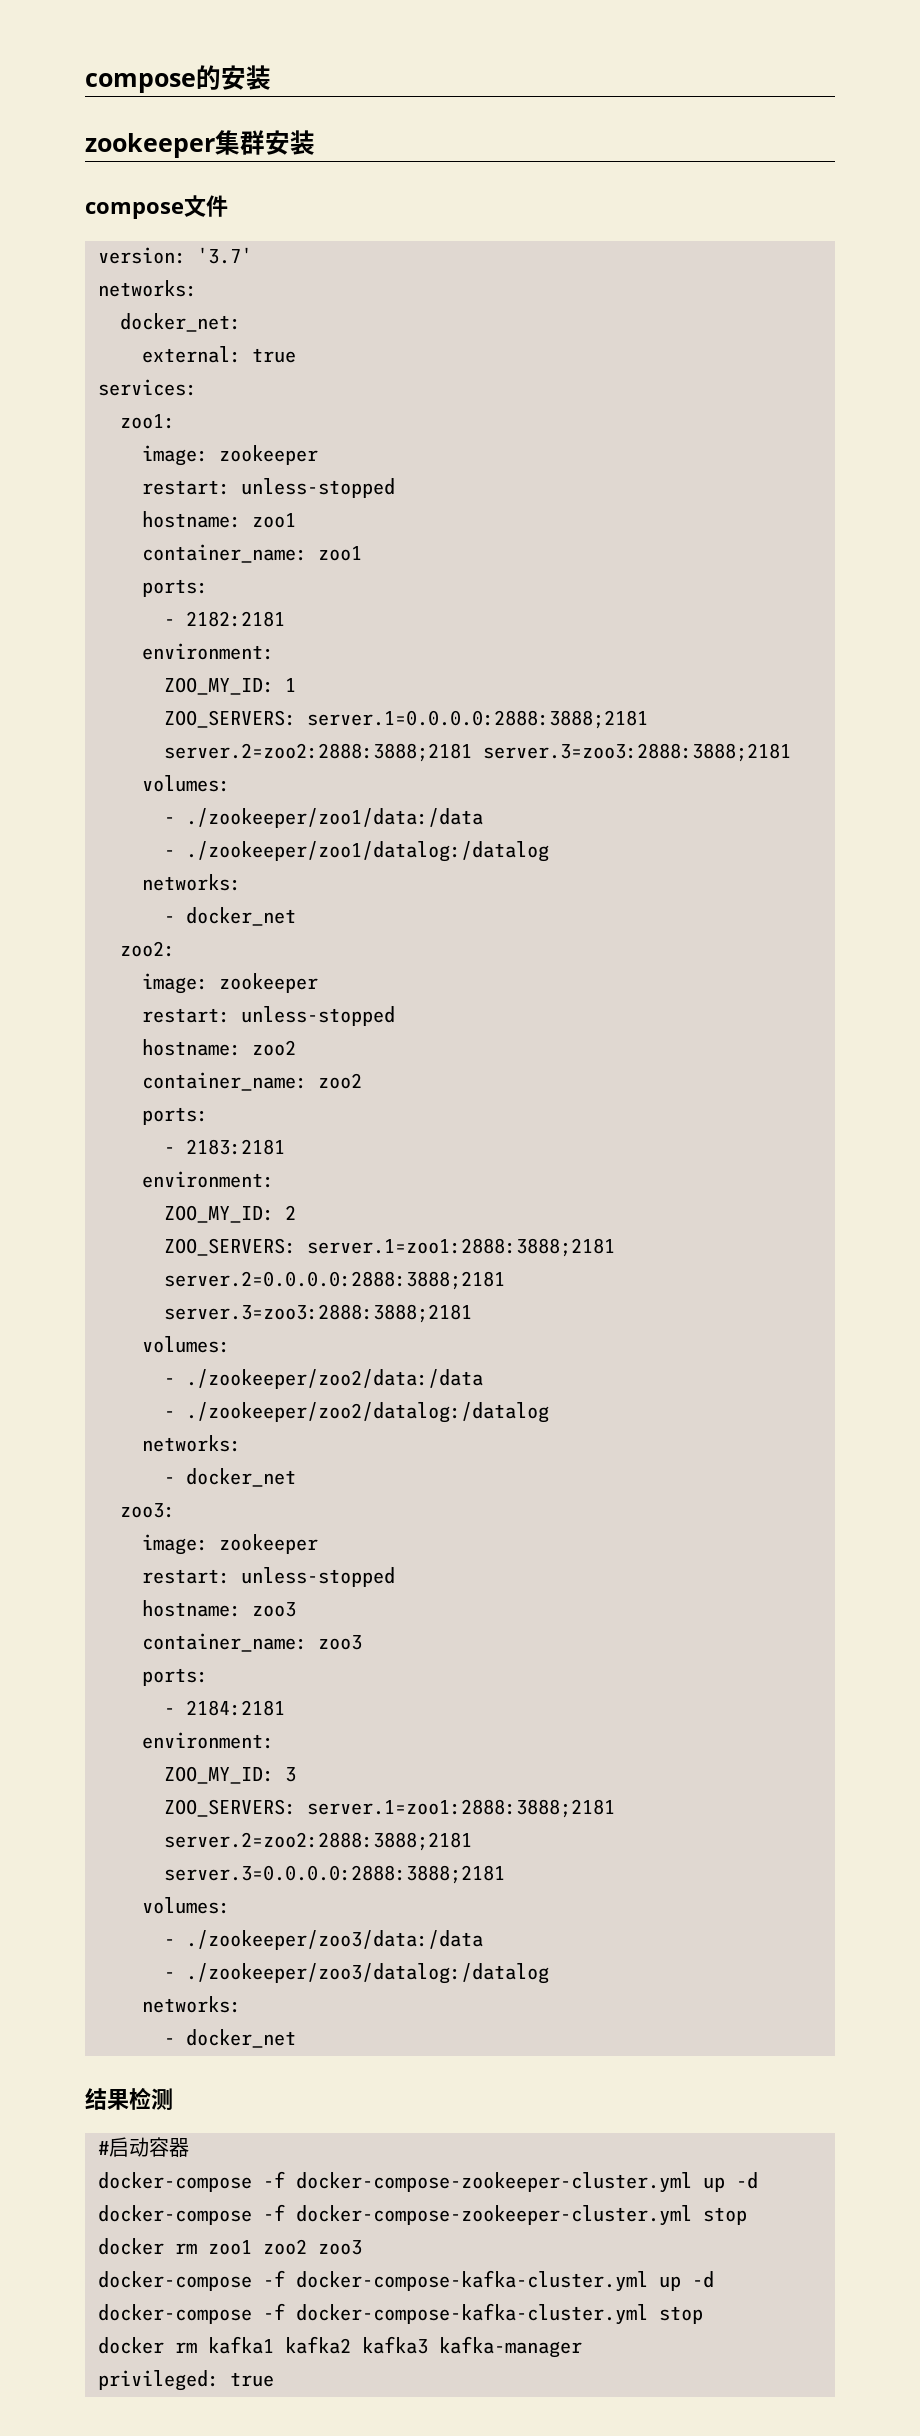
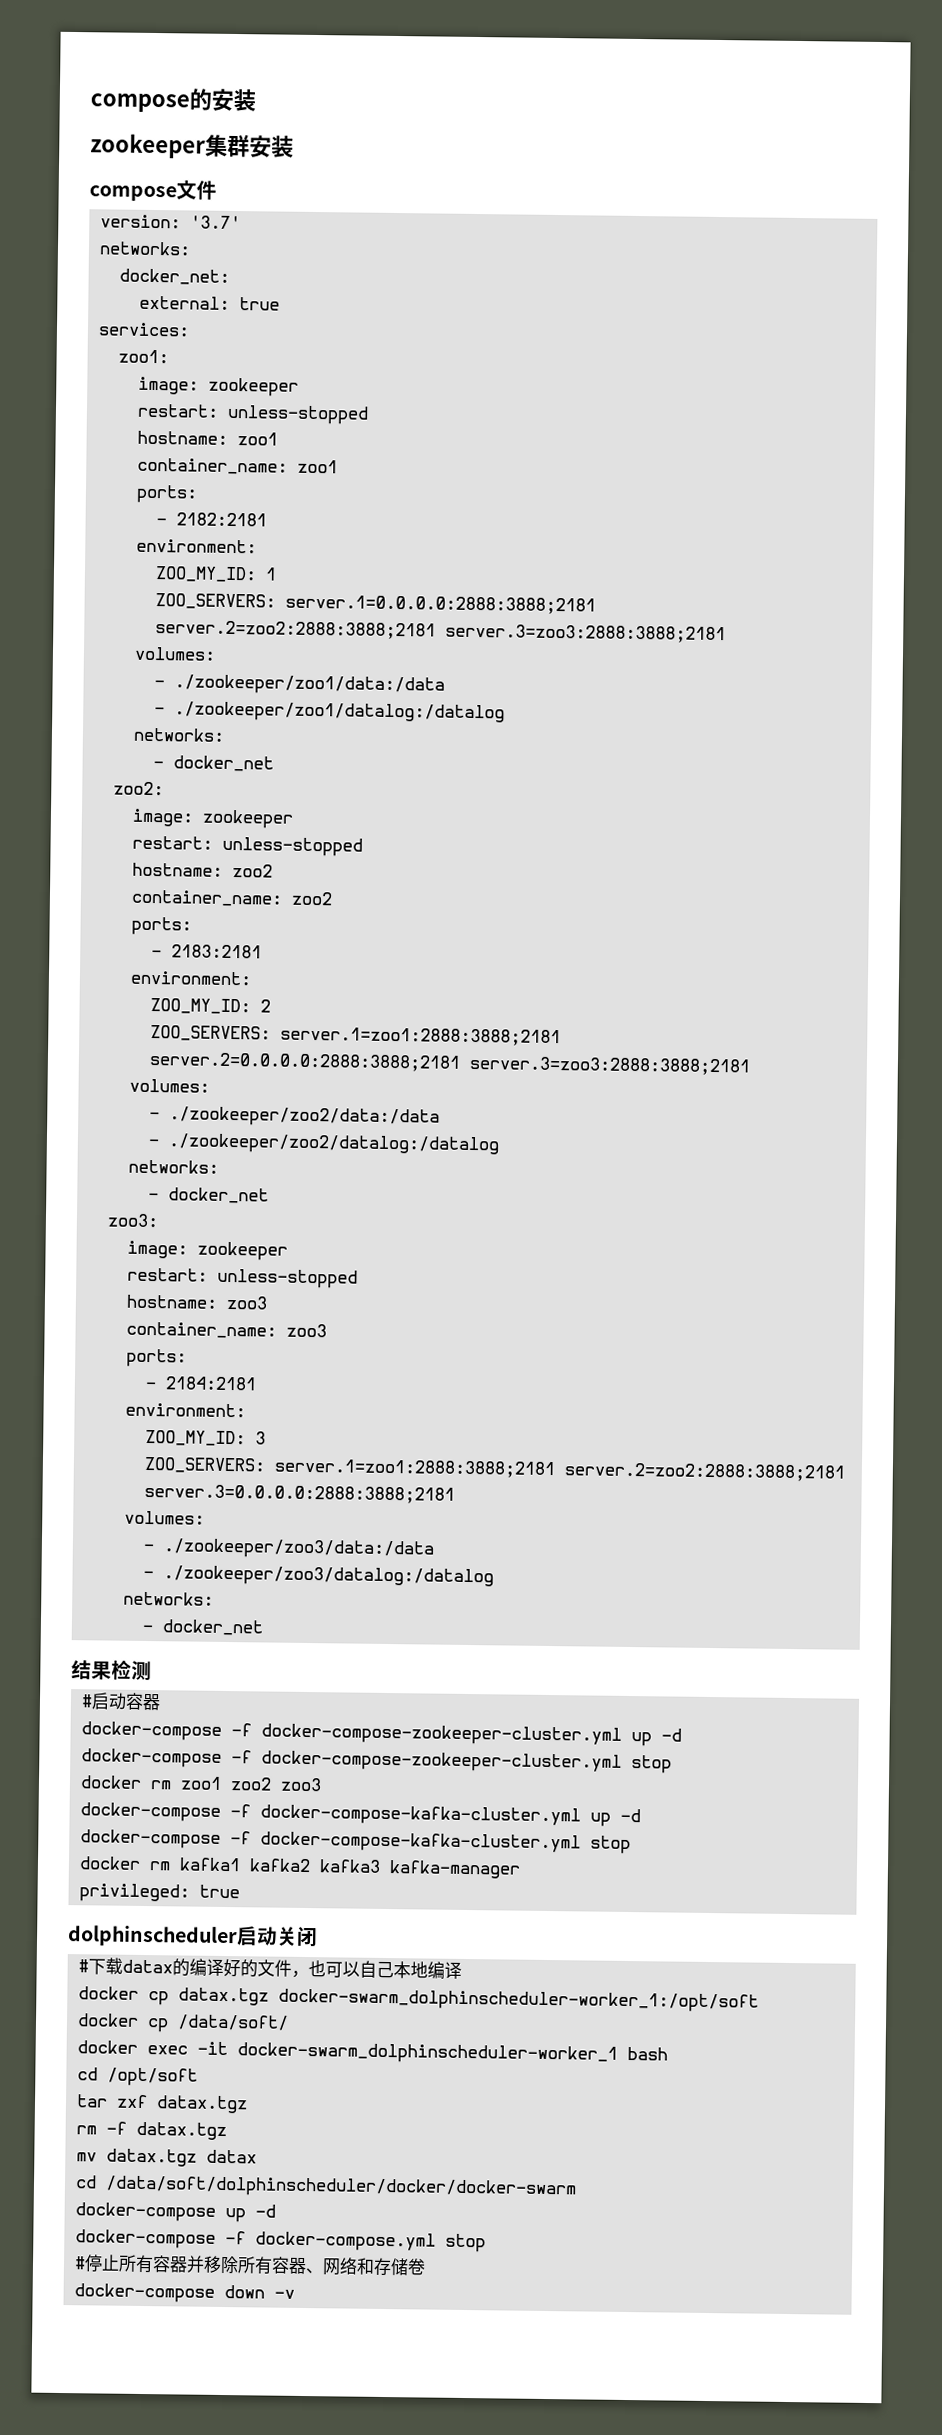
(274, 2379) none -> [67,1925,318,1948] [77,1957,462,1979] [77,1986,759,2013] [76,2013,289,2033] [76,2040,668,2065] [76,2067,198,2087] [75,2094,248,2114] [75,2121,227,2141] [75,2148,257,2167] [74,2175,577,2200] [74,2202,276,2223] [74,2229,486,2253] [73,2254,426,2276] [73,2283,295,2303] // dolphinscheduler启动关闭 // #下载datax的编译好的文件，也可以自己本地编译 // docker cp datax.tgz docker-swarm_dolphinscheduler-worker_1:/opt/soft // docker cp /data/soft/ // docker exec -it docker-swarm_dolphinscheduler-worker_1 bash // cd /opt/soft // tar zxf datax.tgz // rm -f datax.tgz // mv datax.tgz datax // cd /data/soft/dolphinscheduler/docker/docker-swarm // docker-compose up -d // docker-compose -f docker-compose.yml stop // #停止所有容器并移除所有容器、网络和存储卷 // docker-compose down -v

